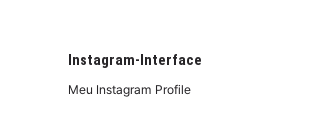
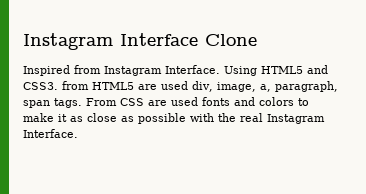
[68,54,202,68] [68,84,191,97] Instagram-Interface // Meu Instagram Profile -> [23,33,257,50] [23,65,328,76] [23,81,338,92] [23,97,309,108] [23,113,325,124] [23,129,78,138] Instagram Interface Clone // Inspired from Instagram Interface. Using HTML5 and CSS3. from HTML5 are used div, image, a, paragraph, span tags. From CSS are used fonts and colors to make it as close as possible with the real Instagram Interface.

